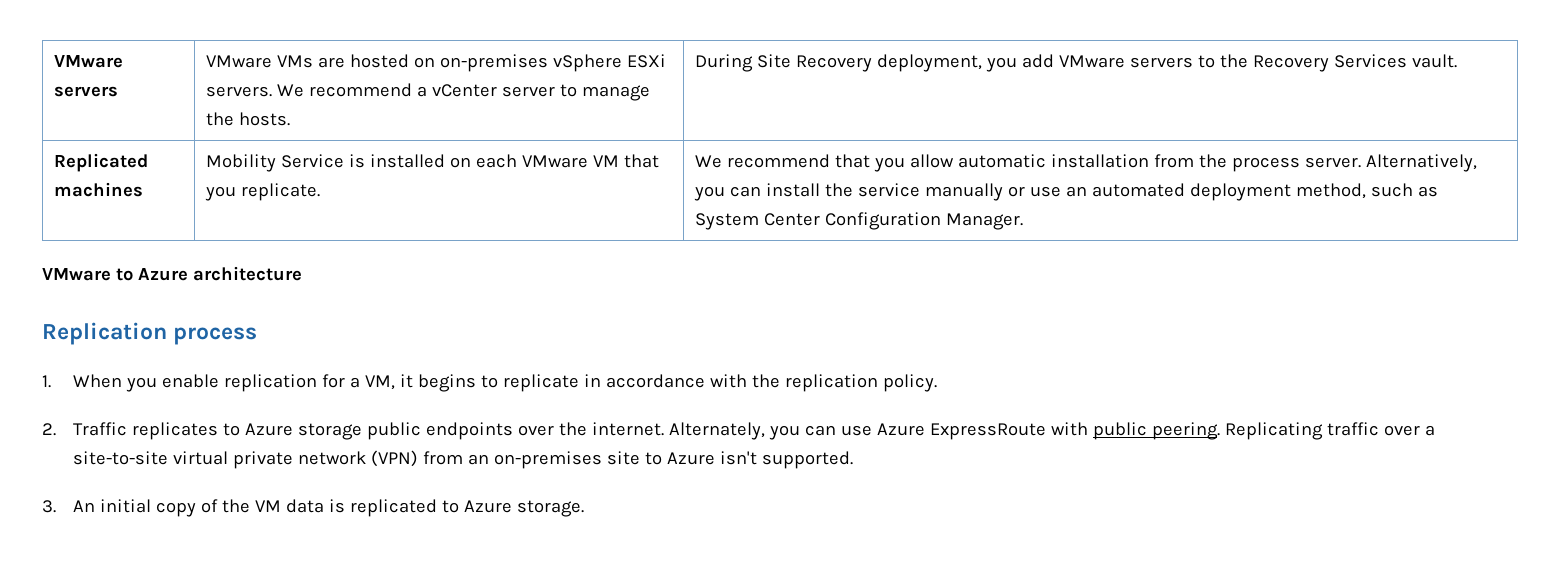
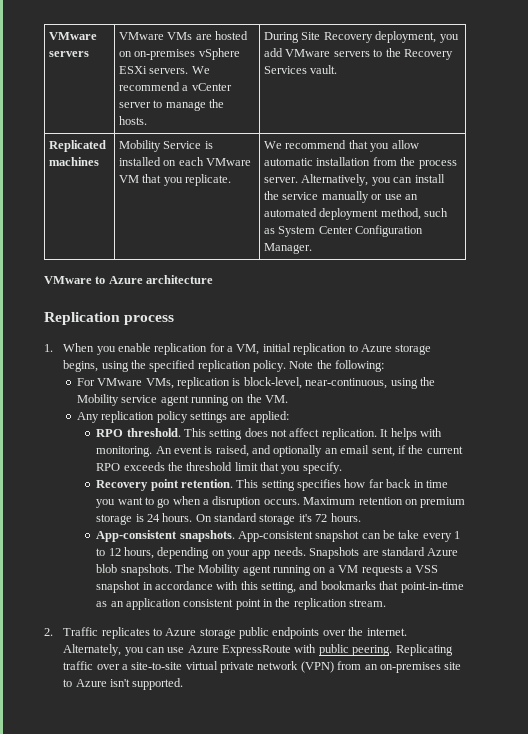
[400,374,748,392] it begins to replicate in accordance with -> [262,343,432,355] [63,360,385,372] [76,377,435,389] [76,394,289,406] [76,411,289,423] [96,428,442,440] [96,445,463,457] [96,462,342,474] [96,479,448,491] [96,496,466,508] [96,513,361,525] [96,530,461,542] [96,547,459,559] [96,564,439,576] [96,581,464,593] [96,598,273,610] initial replication to Azure storage begins, using the specified replication policy. Note the following: // For VMware VMs, replication is block-level, near-continuous, using the Mobility service agent running on the VM. // Any replication policy settings are applied: // RPO threshold. This setting does not affect replication. It helps with monitoring. An event is raised, and optionally an email sent, if the current RPO exceeds the threshold limit that you specify. // Recovery point retention. This setting specifies how far back in time you want to go when a disruption occurs. Maximum retention on premium storage is 24 hours. On standard storage it's 72 hours. // App-consistent snapshots. App-consistent snapshot can be take every 1 to 12 hours, depending on your app needs. Snapshots are standard Azure blob snapshots. The Mobility agent running on a VM requests a VSS snapshot in accordance with this setting, and bookmarks that point-in-time as an application consistent point in
[883,374,938,392] policy. -> [349,599,387,607] stream.
[42,499,585,517] // 3. An initial copy of the VM data is replicated to Azure storage. -> (184, 684) none

